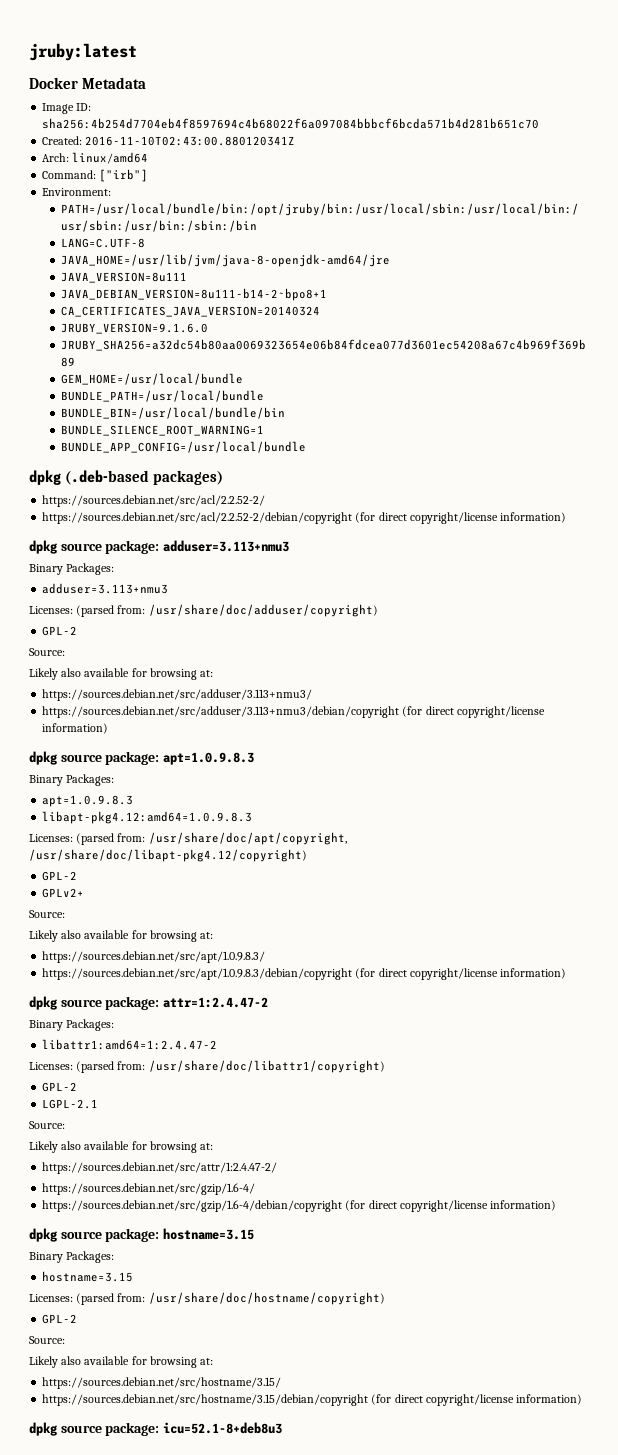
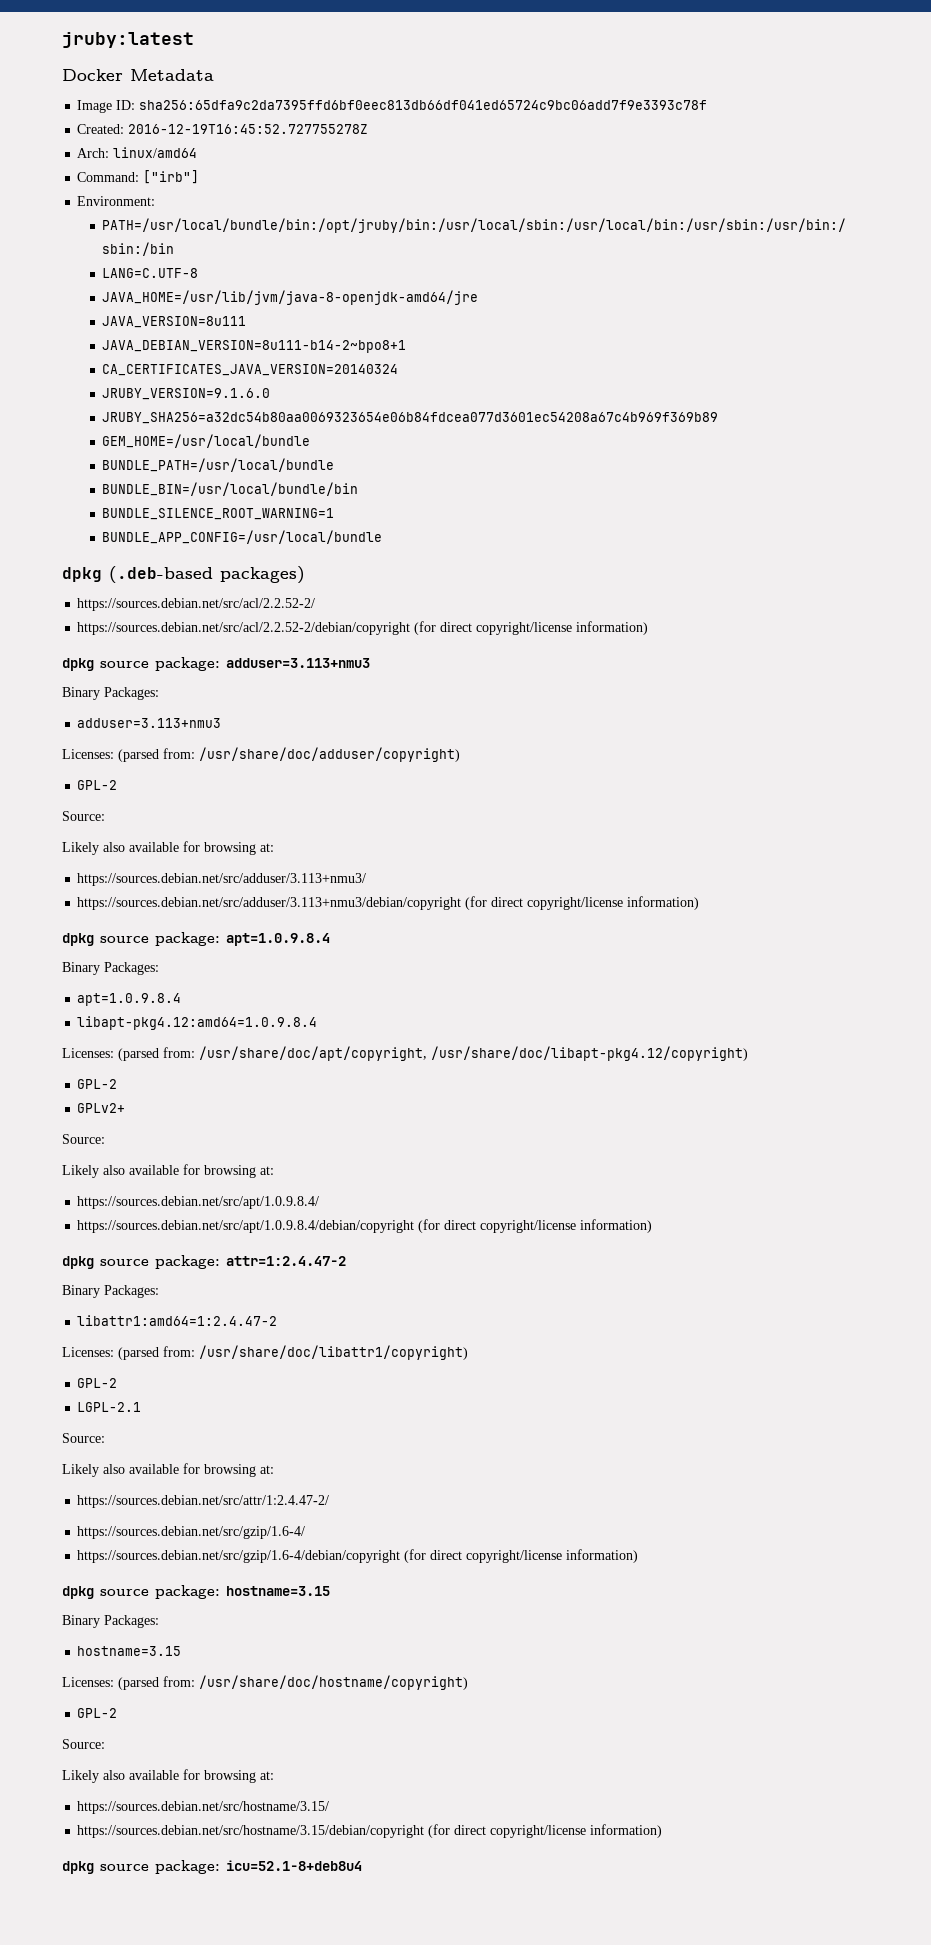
[42,118,540,129] sha256:4b254d7704eb4f8597694c4b68022f6a097084bbbcf6bcda571b4d281b651c70 -> [139,100,708,110] sha256:65dfa9c2da7395ffd6bf0eec813db66df041ed65724c9bc06add7f9e3393c78f
[85,136,296,146] 2016-11-10T02:43:00.880120341Z -> [128,124,369,134] 2016-12-19T16:45:52.727755278Z
[162,752,254,765] [29,774,115,786] [42,795,134,807] [42,811,253,824] apt=1.0.9.8.3 // Binary Packages: // apt=1.0.9.8.3 // libapt-pkg4.12:amd64=1.0.9.8.3 -> [226,933,330,946] [62,962,159,975] [77,993,182,1006] [77,1016,318,1030] apt=1.0.9.8.4 // Binary Packages: // apt=1.0.9.8.4 // libapt-pkg4.12:amd64=1.0.9.8.4
[42,951,266,963] [42,968,353,980] https://sources.debian.net/src/apt/1.0.9.8.3/ // https://sources.debian.net/src/apt/1.0.9.8.3/debian/copyright -> [77,1196,320,1209] [77,1220,415,1233] https://sources.debian.net/src/apt/1.0.9.8.4/ // https://sources.debian.net/src/apt/1.0.9.8.4/debian/copyright
[162,1422,282,1434] icu=52.1-8+deb8u3 -> [226,1860,362,1871] icu=52.1-8+deb8u4

